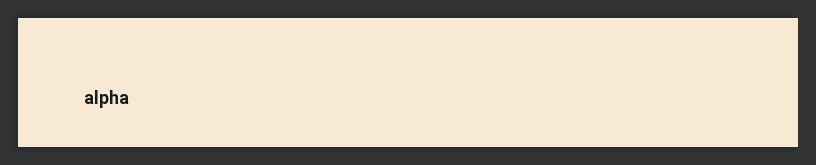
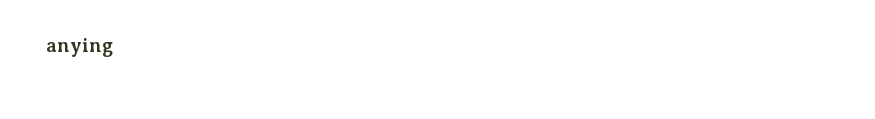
[84,90,129,108] alpha -> [46,38,113,57] anying

